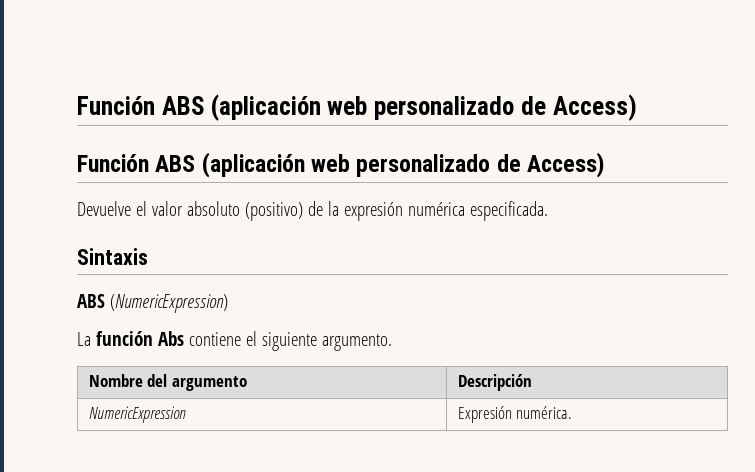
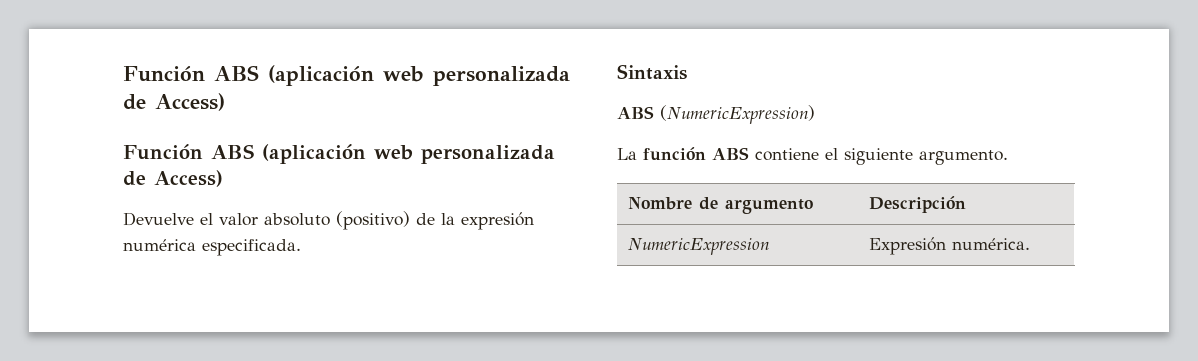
[77,94,514,121] Función ABS (aplicación web personalizado -> [123,65,570,86] Función ABS (aplicación web personalizada
[356,154,491,177] personalizado -> [421,145,555,164] personalizada
[157,331,184,346] Abs -> [712,147,749,160] ABS
[147,374,168,387] del -> [698,197,718,210] de

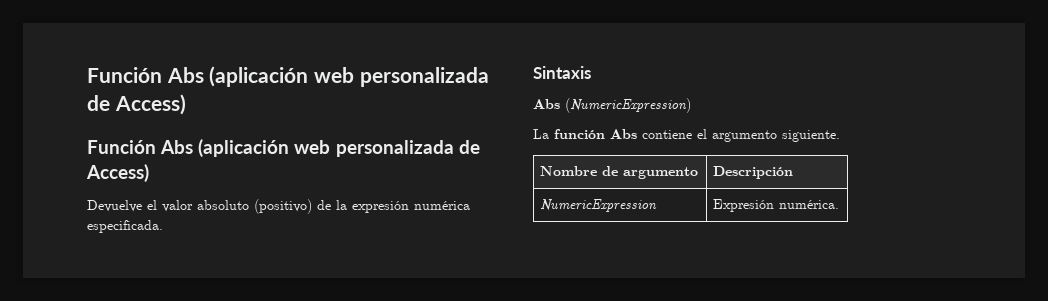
[123,65,259,82] Función ABS -> [87,67,204,83] Función Abs
[211,144,254,159] ABS -> [160,140,194,154] Abs
[617,106,654,119] ABS -> [533,99,560,109] Abs
[712,147,749,160] ABS -> [610,129,637,139] Abs
[844,148,1008,165] siguiente argumento. -> [712,130,840,142] argumento siguiente.

